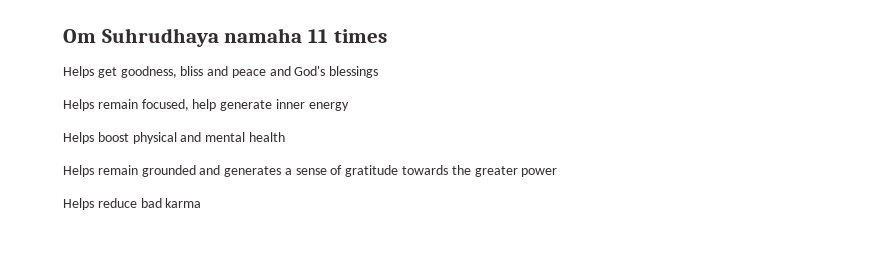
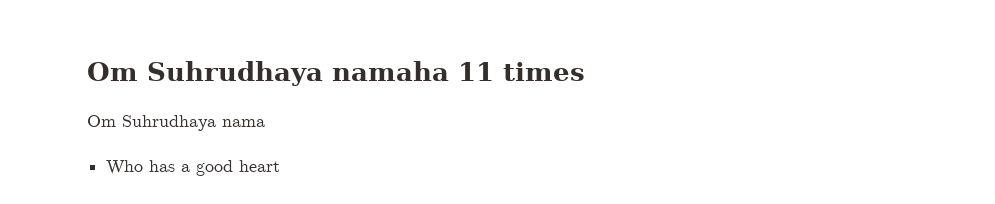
[63,66,379,78] [63,99,349,111] [63,132,285,144] [63,165,558,177] [63,198,202,210] Helps get goodness, bliss and peace and God's blessings // Helps remain focused, help generate inner energy // Helps boost physical and mental health // Helps remain grounded and generates a sense of gratitude towards the greater power // Helps reduce bad karma -> [87,115,265,131] [106,160,281,176] Om Suhrudhaya nama // Who has a good heart

